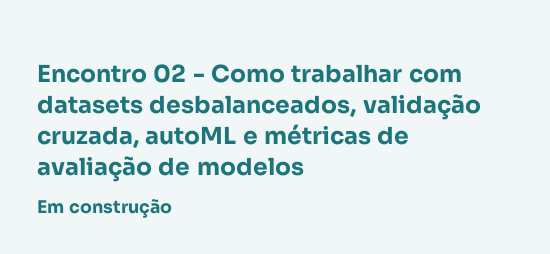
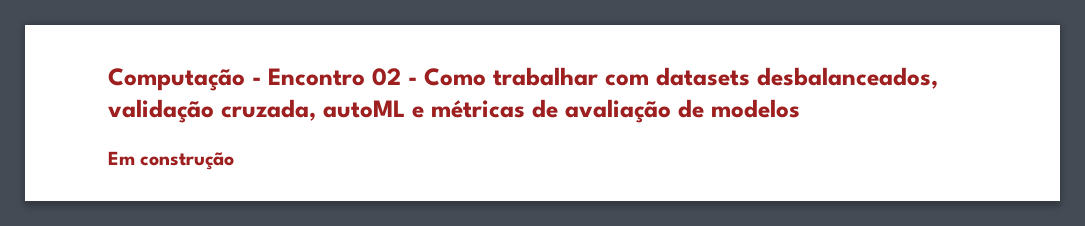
(37, 73) none -> [108,68,261,91] Computação -

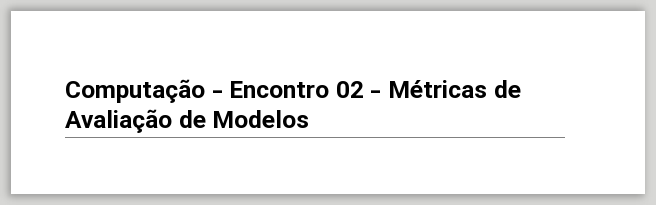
[424,67,938,89] [108,99,800,123] [108,151,235,170] Como trabalhar com datasets desbalanceados, validação cruzada, autoML e métricas de avaliação de modelos // Em construção -> [388,80,521,98] [65,109,310,133] Métricas de Avaliação de Modelos

